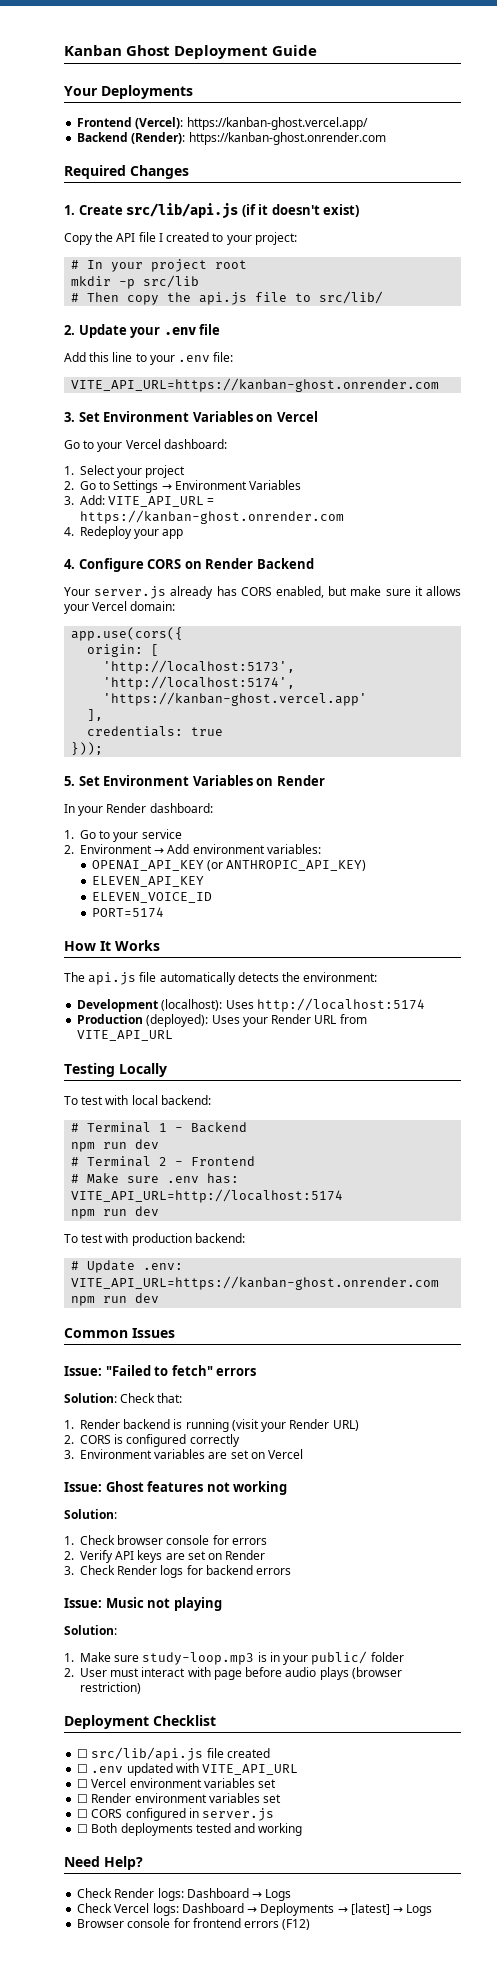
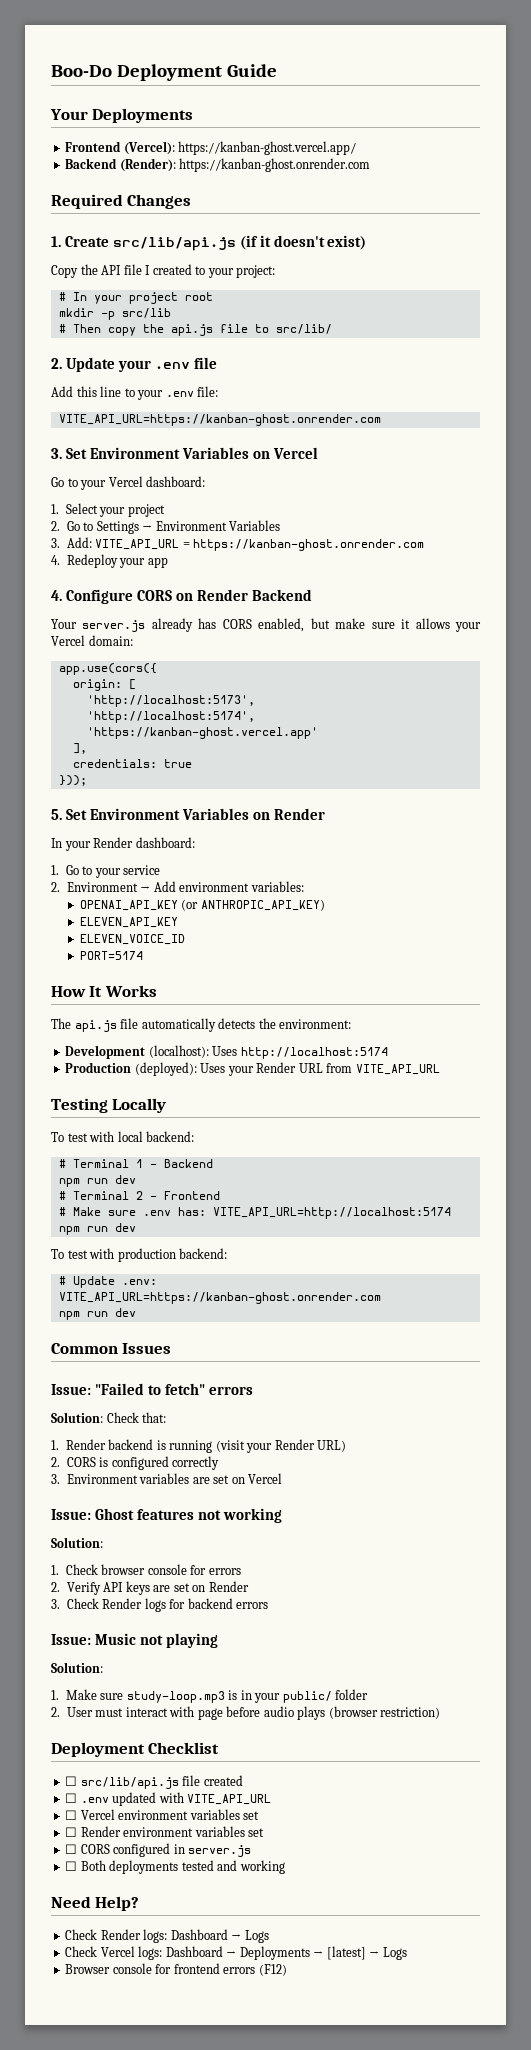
[64,45,171,56] Kanban Ghost -> [51,65,112,77] Boo-Do

